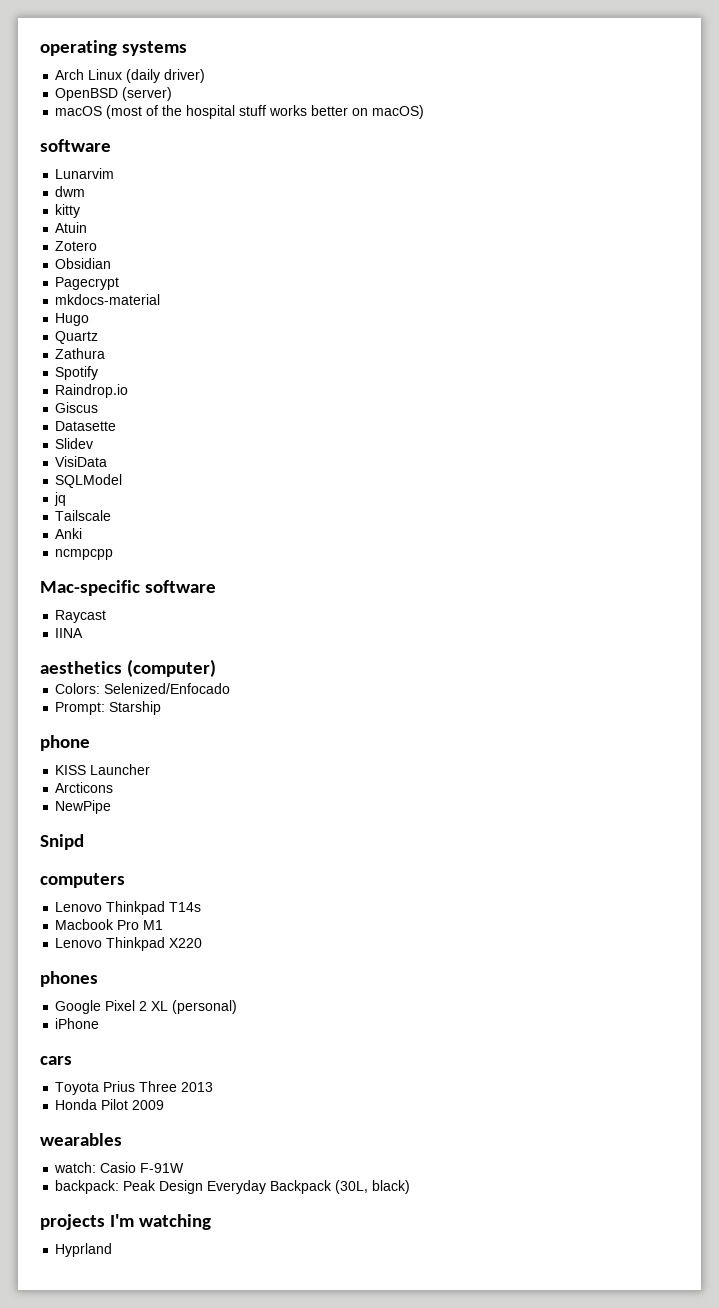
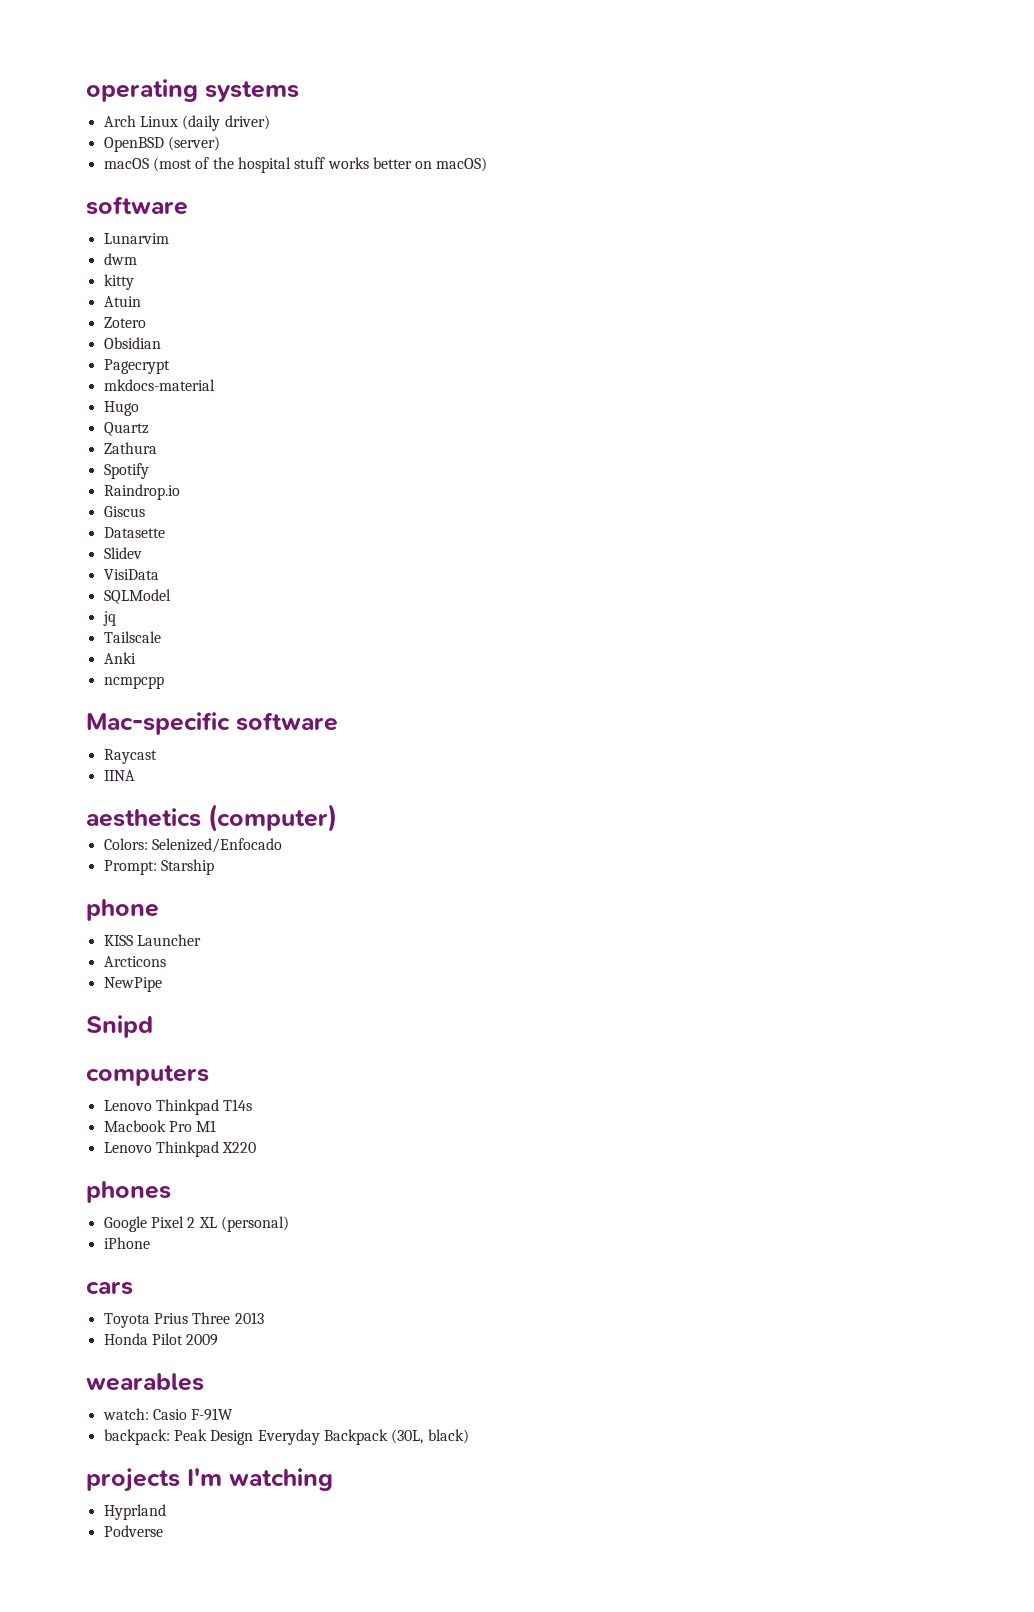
(113, 1250) none -> [103,1525,163,1537] // Podverse

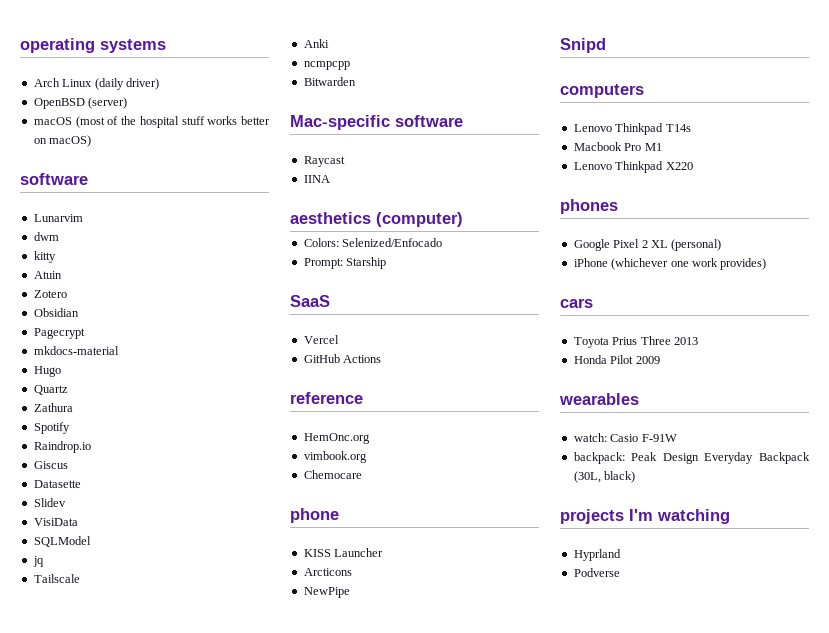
(164, 682) none -> [303,77,356,86] // Bitwarden
(214, 867) none -> [290,295,330,307] [303,335,339,344] [303,354,382,363] [290,392,363,404] [303,433,370,444] [303,451,367,463] [303,470,362,479] // SaaS // Vercel // GitHub Actions // reference // HemOnc.org // vimbook.org // Chemocare
(150, 1243) none -> [611,258,767,270] (whichever one work provides)

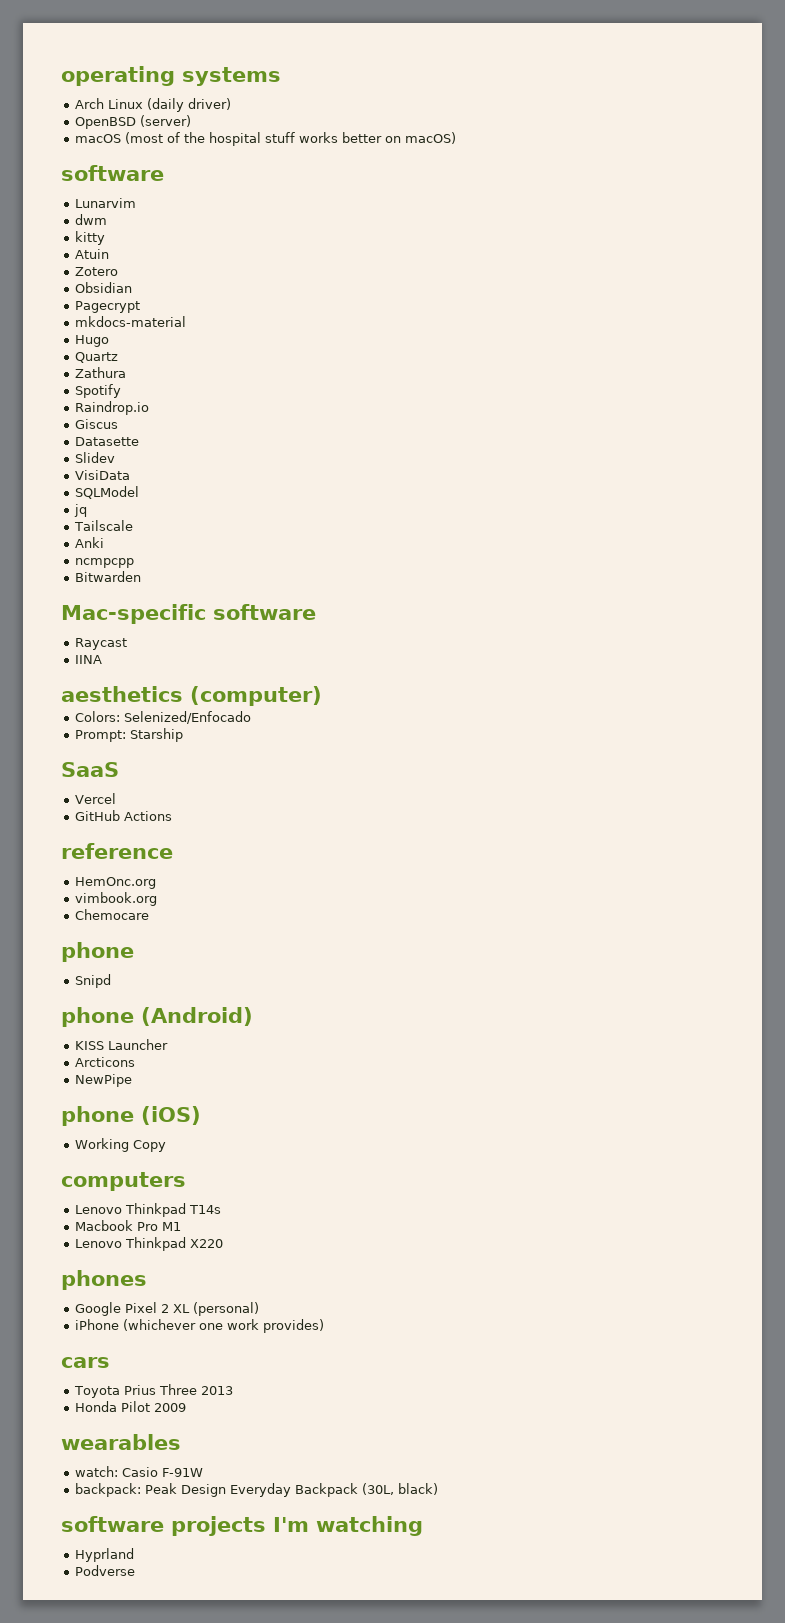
(339, 515) none -> [75,974,112,988] [61,1007,253,1027] // Snipd // phone (Android)
[560,38,606,53] Snipd -> [61,1106,201,1126] [75,1138,167,1152] phone (iOS) // Working Copy
(636, 477) none -> [61,1516,164,1532] software

